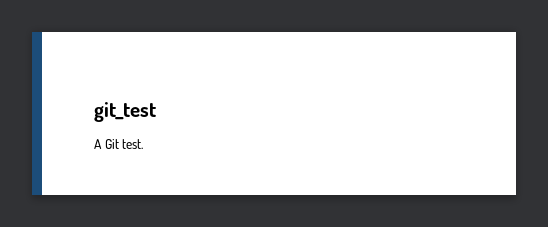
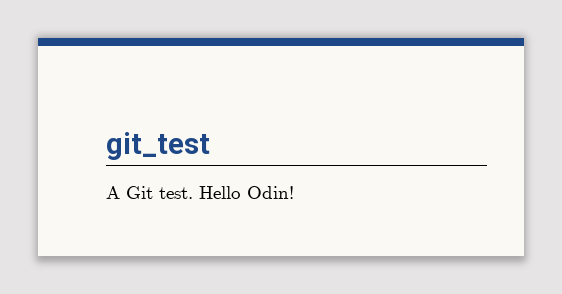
(144, 144) none -> [199,186,294,199] Hello Odin!

